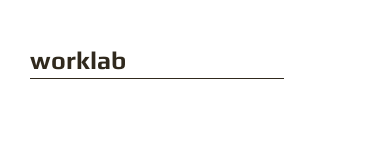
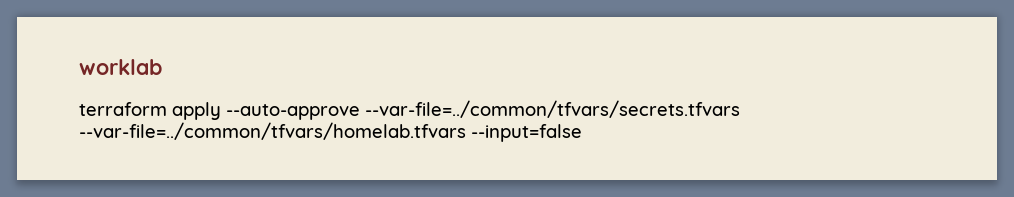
(126, 60) none -> [79,100,740,120] [79,122,582,142] // terraform apply --auto-approve --var-file=../common/tfvars/secrets.tfvars --var-file=../common/tfvars/homelab.tfvars --input=false

